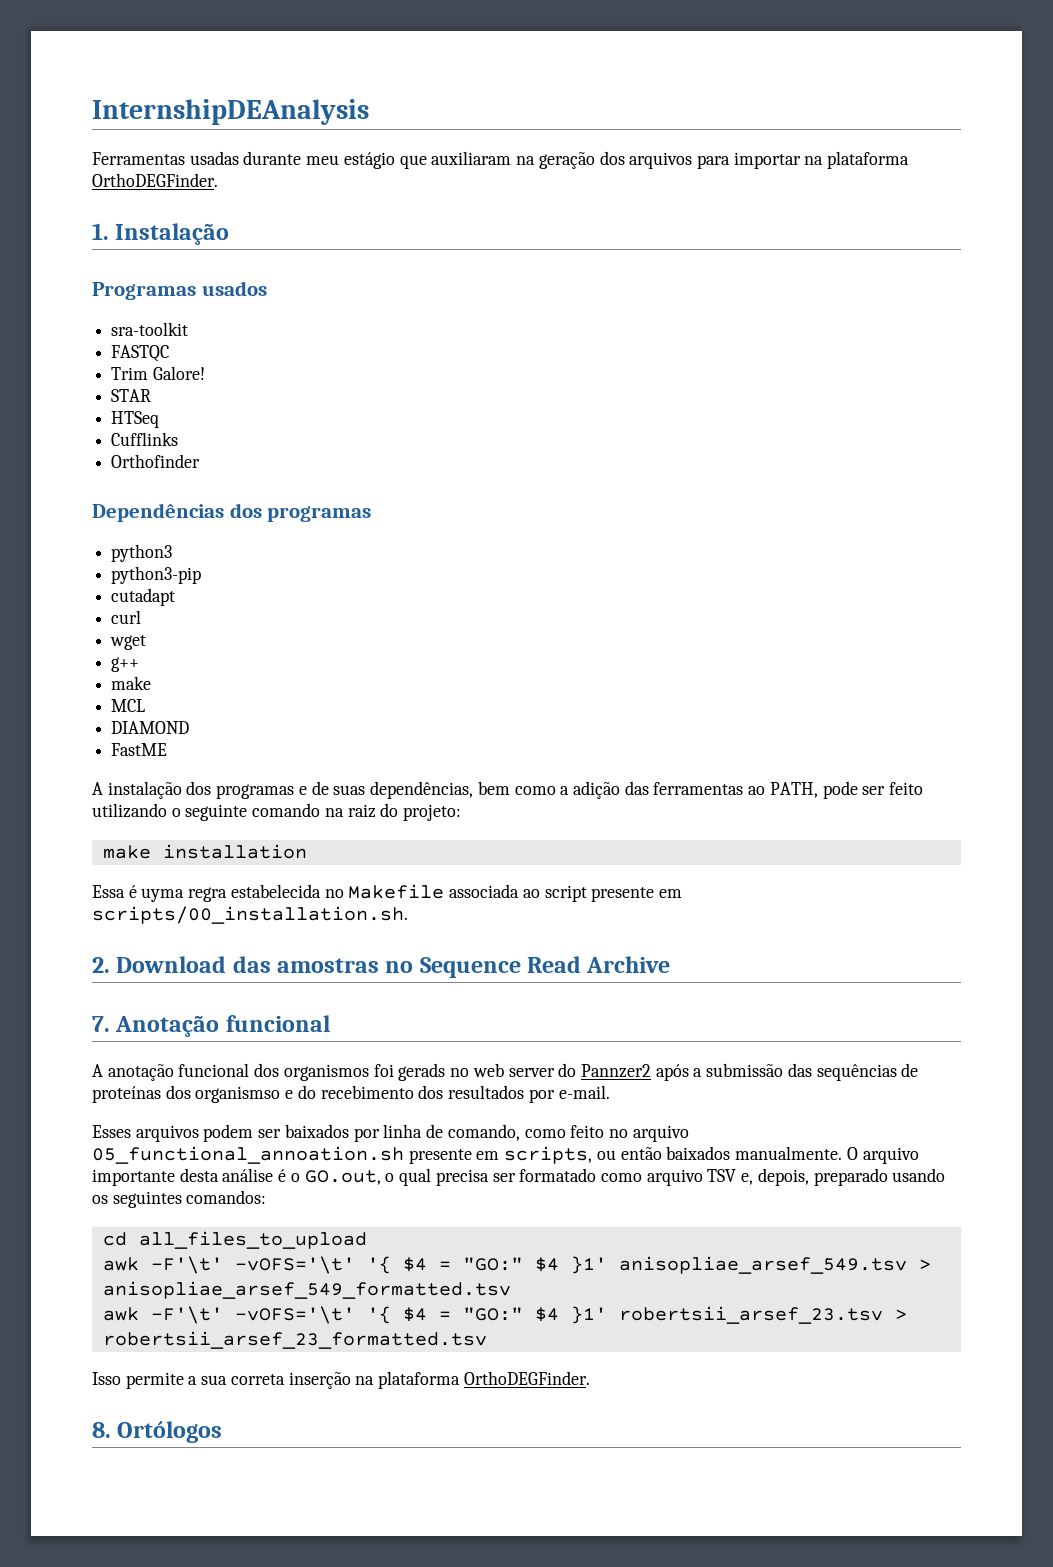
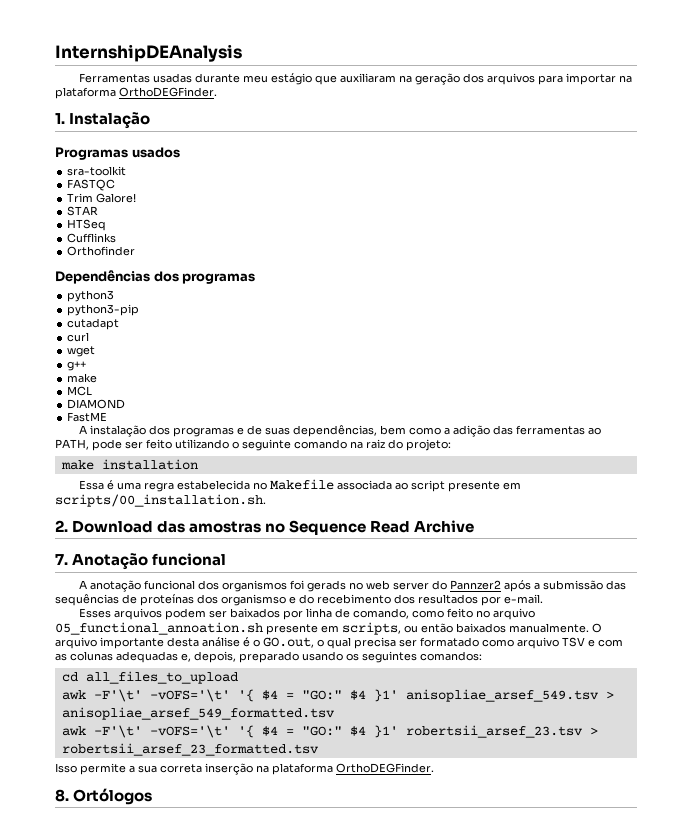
[141,888,185,902] uyma -> [117,482,142,490] uma
(737, 1175) none -> [588,639,623,647] [55,651,178,663] e com as colunas adequadas

